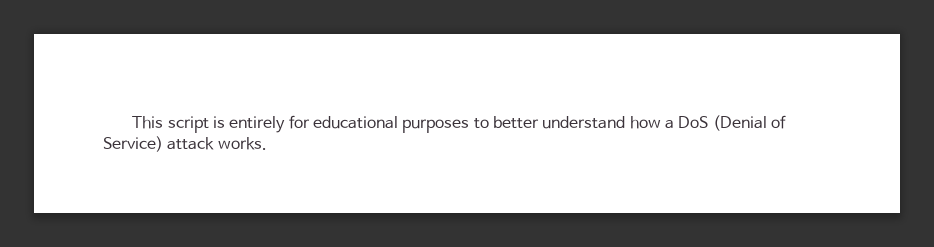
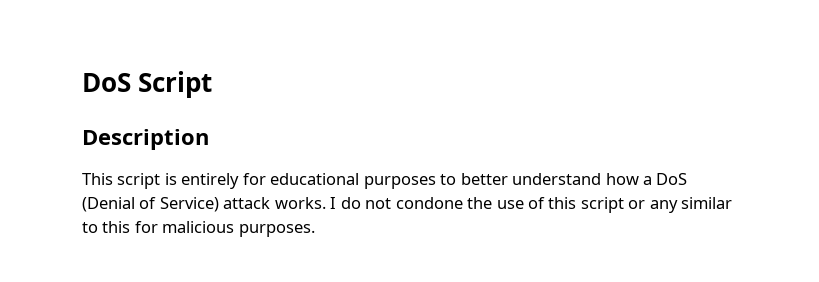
(132, 122) none -> [82,71,213,98] [82,129,209,150] DoS Script // Description //
(267, 143) none -> [330,197,733,213] [82,221,315,237] I do not condone the use of this script or any similar to this for malicious purposes.

